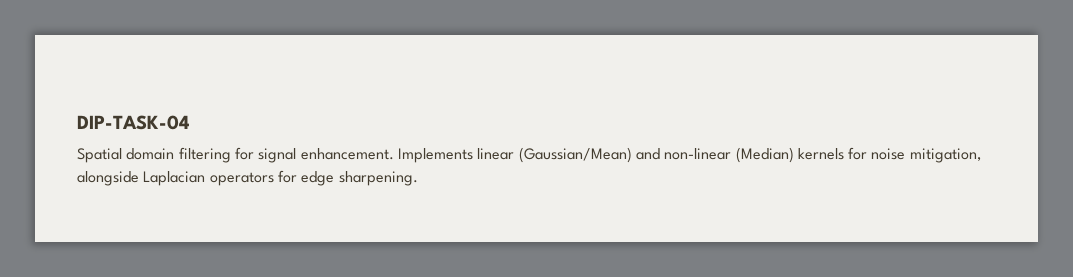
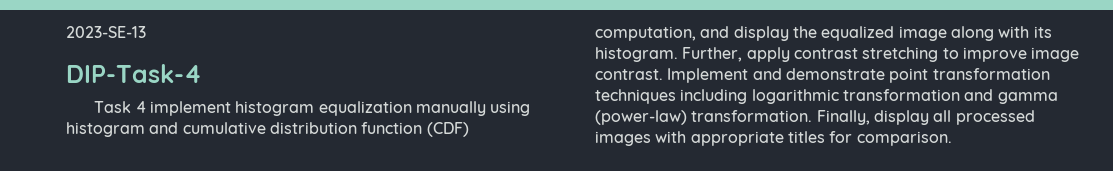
[77,115,190,130] [77,147,981,163] [77,170,418,186] DIP-TASK-04 // Spatial domain filtering for signal enhancement. Implements linear (Gaussian/Mean) and non-linear (Median) kernels for noise mitigation, alongside Laplacian operators for edge sharpening. -> [66,26,146,38] [66,64,202,83] [94,101,531,116] [66,122,469,137] [595,26,1052,41] [595,47,1080,62] [595,68,1050,83] [595,89,1058,104] [595,110,1035,125] [595,131,952,146] 2023-SE-13 // DIP-Task-4 // Task 4 implement histogram equalization manually using histogram and cumulative distribution function (CDF) computation, and display the equalized image along with its histogram. Further, apply contrast stretching to improve image contrast. Implement and demonstrate point transformation techniques including logarithmic transformation and gamma (power-law) transformation. Finally, display all processed images with appropriate titles for comparison.

